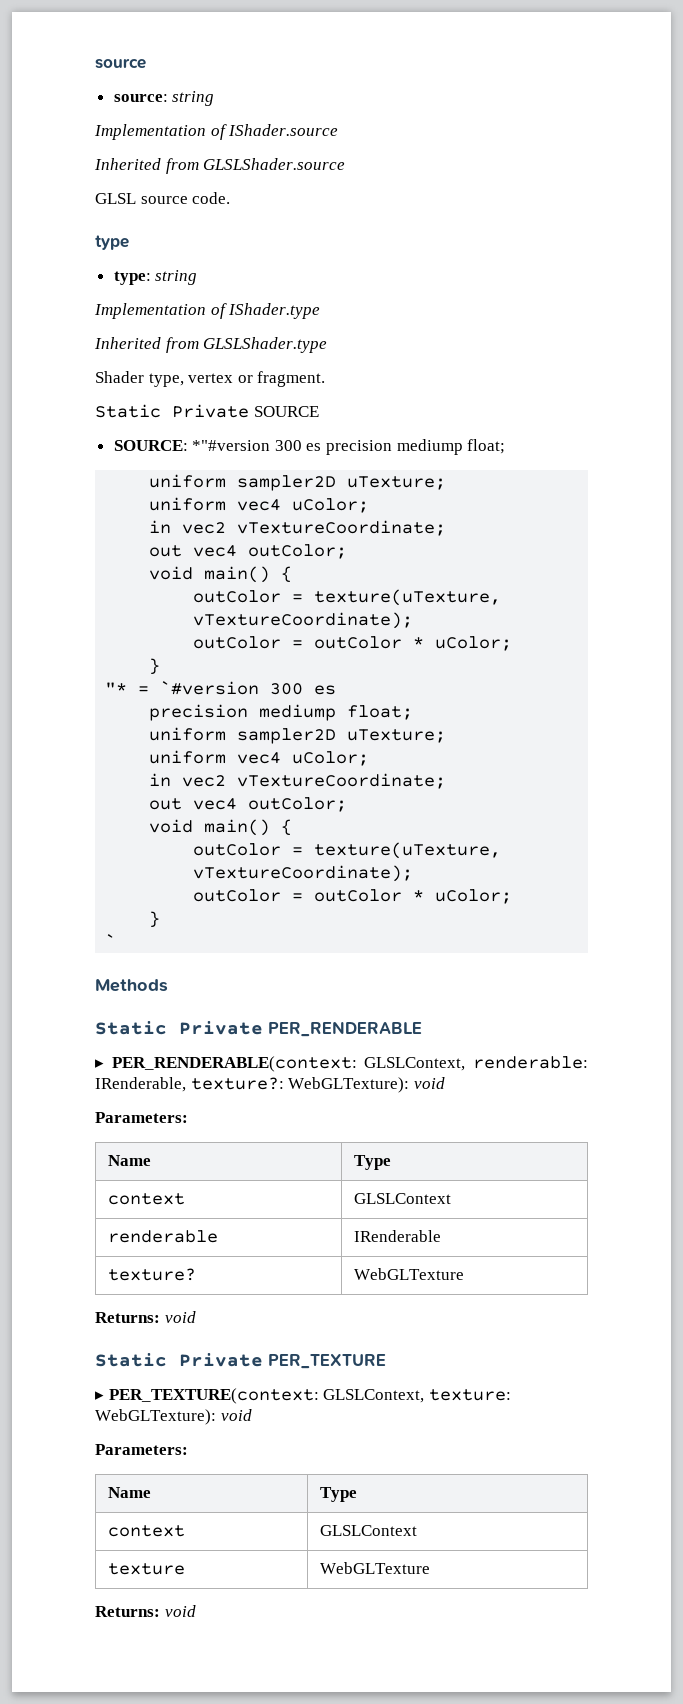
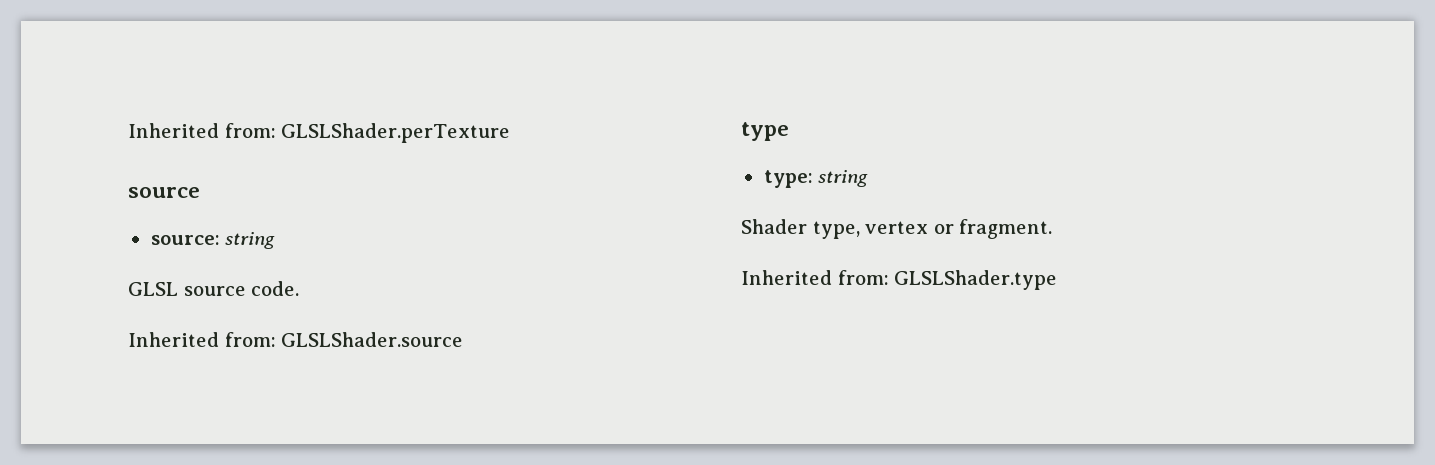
(95, 63) none -> [128,123,511,143] Inherited from: GLSLShader.perTexture //
[94,124,339,140] [94,158,346,174] // Implementation of IShader.source // Inherited from GLSLShader.source -> (276, 240) none
(231, 198) none -> [128,332,464,347] // Inherited from: GLSLShader.source
[94,303,321,319] [94,337,328,353] // Implementation of IShader.type // Inherited from GLSLShader.type -> (869, 178) none
[95,404,319,418] [113,439,506,455] [149,474,447,491] [149,497,370,513] [149,520,447,536] [149,544,348,559] [149,566,293,583] [193,589,502,606] [193,612,414,629] [193,636,513,651] [149,658,161,675] [105,681,337,695] [149,704,414,721] [149,727,447,744] [149,750,370,766] [149,773,447,789] [149,797,348,812] [149,819,293,836] [193,842,502,859] [193,865,414,882] [193,889,513,904] [149,911,161,928] [105,934,117,947] [95,979,168,992] [95,1021,422,1037] [95,1056,588,1072] [95,1077,445,1093] [95,1112,188,1123] [108,1155,152,1166] [354,1155,392,1170] [108,1193,186,1205] [354,1193,452,1204] [108,1230,219,1243] [354,1230,442,1242] [108,1268,197,1281] [354,1268,465,1280] [95,1311,196,1323] [95,1353,386,1369] [95,1388,511,1404] [95,1409,252,1425] [95,1444,188,1455] [108,1487,152,1498] [320,1487,358,1502] [108,1525,186,1537] [320,1525,418,1536] [108,1563,186,1575] [320,1562,431,1574] [95,1605,196,1617] Static Private SOURCE // SOURCE: *"#version 300 es precision mediump float; // uniform sampler2D uTexture; // uniform vec4 uColor; // in vec2 vTextureCoordinate; // out vec4 outColor; // void main() { // outColor = texture(uTexture, vTextureCoordinate); // outColor = outColor * uColor; // } // "* = `#version 300 es // precision mediump float; // uniform sampler2D uTexture; // uniform vec4 uColor; // in vec2 vTextureCoordinate; // out vec4 outColor; // void main() { // outColor = texture(uTexture, vTextureCoordinate); // outColor = outColor * uColor; // } // ` // Methods // Static Private PER_RENDERABLE // ▸ PER_RENDERABLE(context: GLSLContext, renderable: IRenderable, texture?: WebGLTexture): void // Parameters: // Name | Type // context | GLSLContext // renderable | IRenderable // texture? | WebGLTexture // Returns: void // Static Private PER_TEXTURE // ▸ PER_TEXTURE(context: GLSLContext, texture: WebGLTexture): void // Parameters: // Name | Type // context | GLSLContext // texture | WebGLTexture // Returns: void -> [741,270,1058,290] Inherited from: GLSLShader.type

